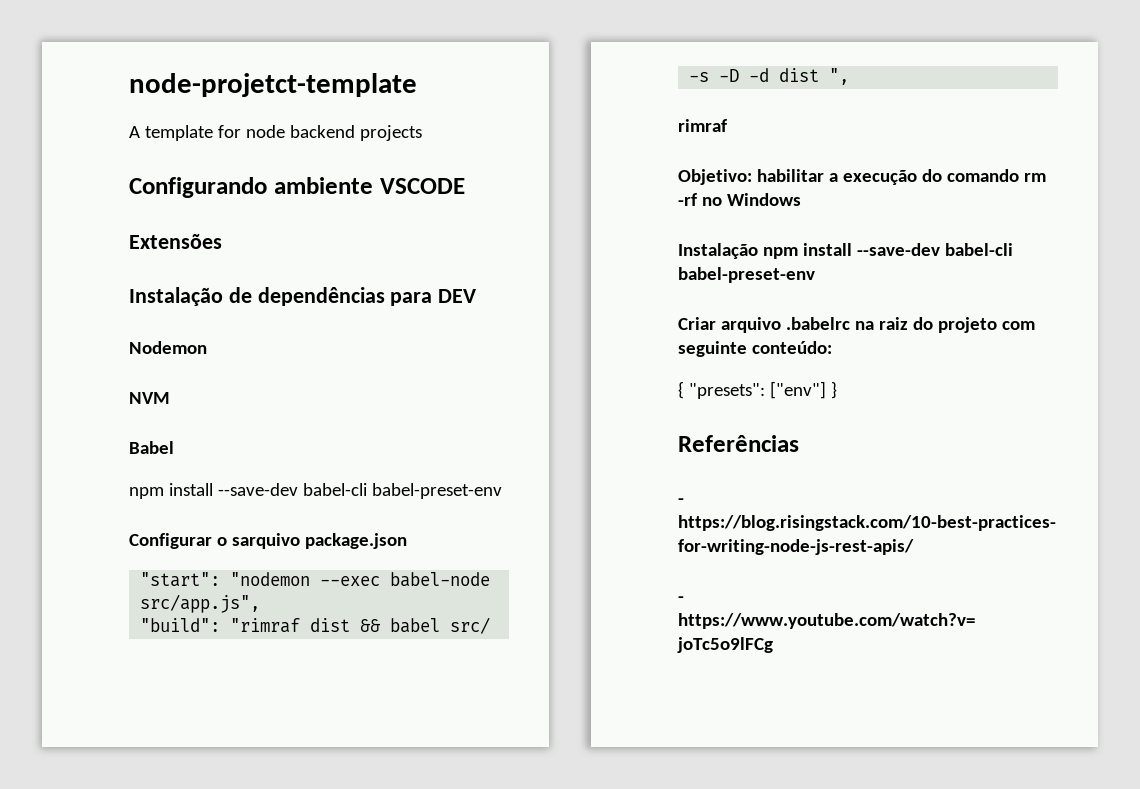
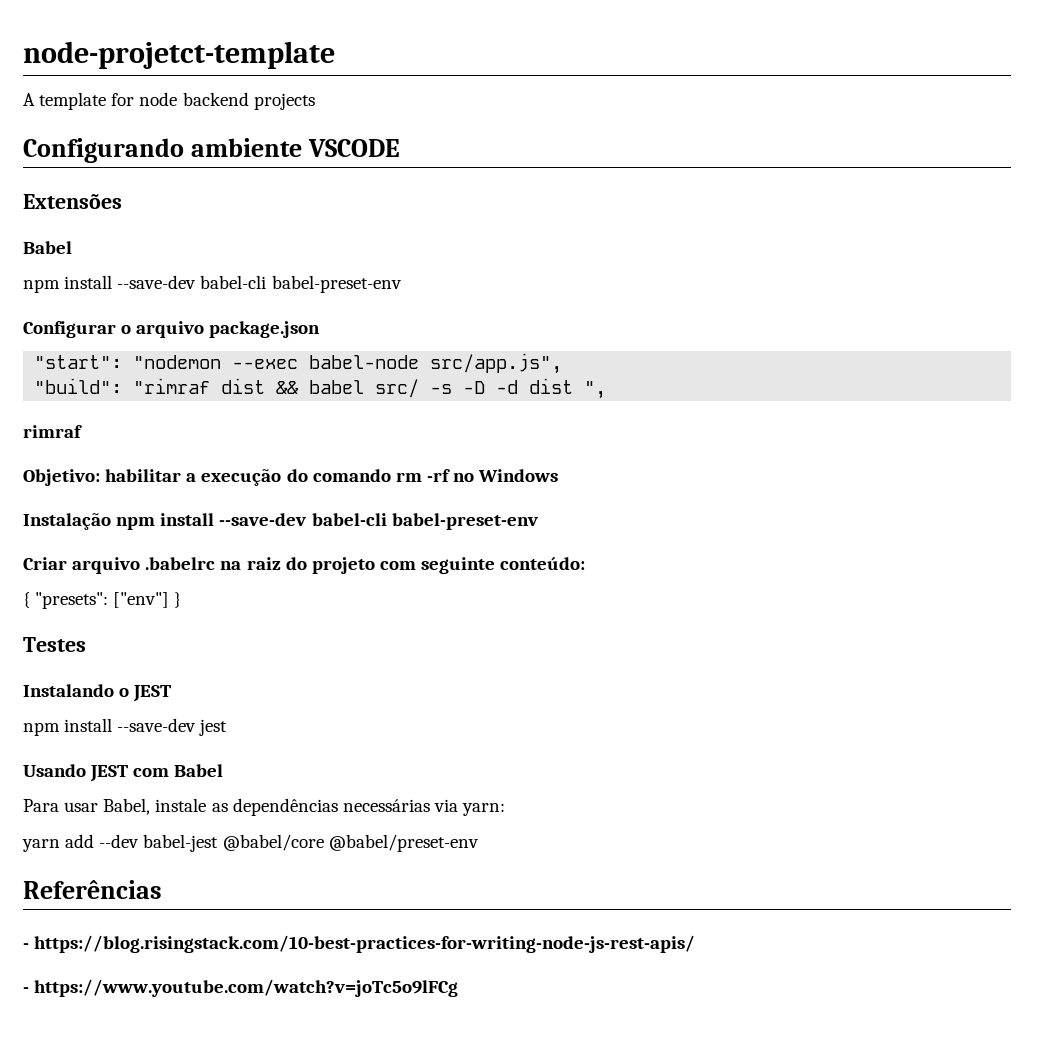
[129,287,477,306] [129,341,207,354] [129,392,170,404] // Instalação de dependências para DEV // Nodemon // NVM -> (122, 201) none
[231,533,300,549] sarquivo -> [136,321,205,338] arquivo
(837, 390) none -> [23,637,86,652] [23,684,172,702] [23,718,228,736] [23,764,224,782] [23,798,506,816] [22,834,479,852] // Testes // Instalando o JEST // npm install --save-dev jest // Usando JEST com Babel // Para usar Babel, instale as dependências necessárias via yarn: // yarn add --dev babel-jest @babel/core @babel/preset-env

